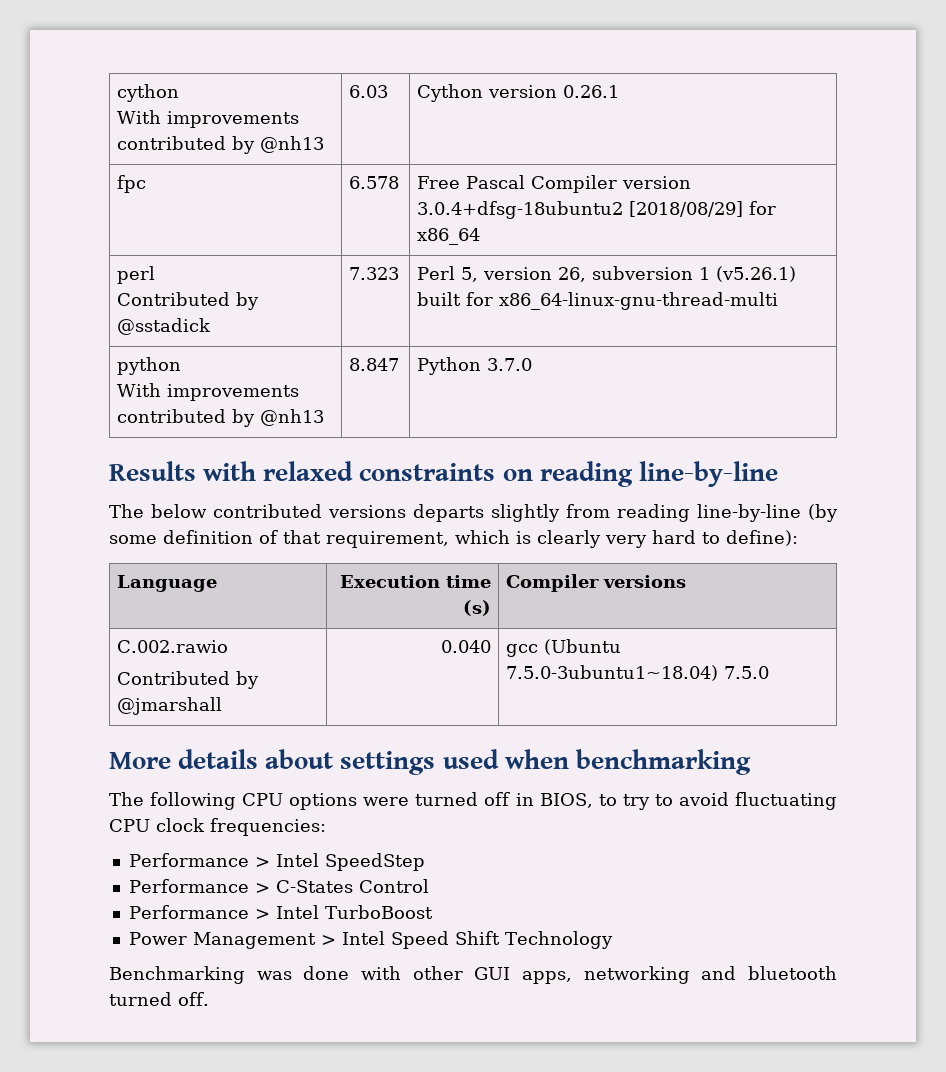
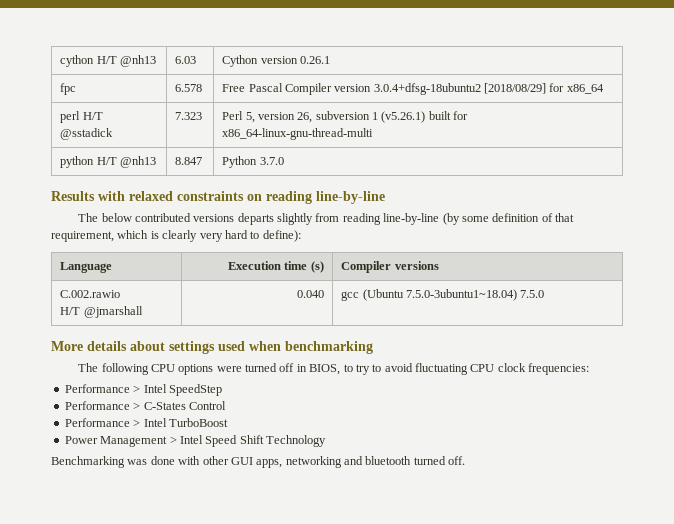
[117,110,300,128] [117,136,256,154] // With improvements contributed by -> [96,56,117,64] H/T
[117,292,260,310] // Contributed by -> [82,112,103,120] H/T
[117,383,300,401] [117,409,256,427] // With improvements contributed by -> [96,157,117,165] H/T
[117,671,260,689] Contributed by -> [60,307,81,315] H/T

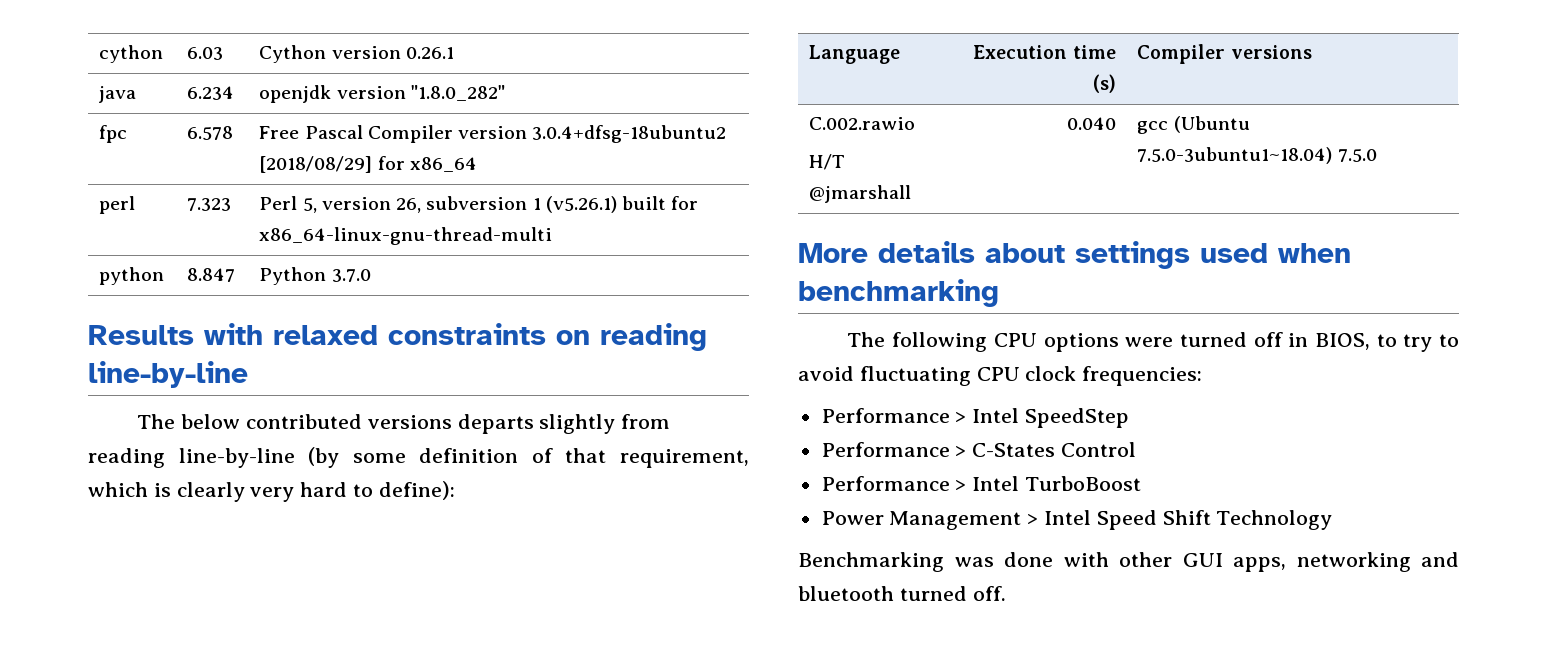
[96,55,156,67] H/T @nh13 -> (164, 54) none
(330, 60) none -> [99,86,137,103] [187,86,235,100] [259,85,505,103] // java | 6.234 | openjdk version "1.8.0_282"
[82,112,103,120] [60,128,114,140] H/T @sstadick -> (136, 205) none
[96,156,156,168] H/T @nh13 -> (165, 276) none

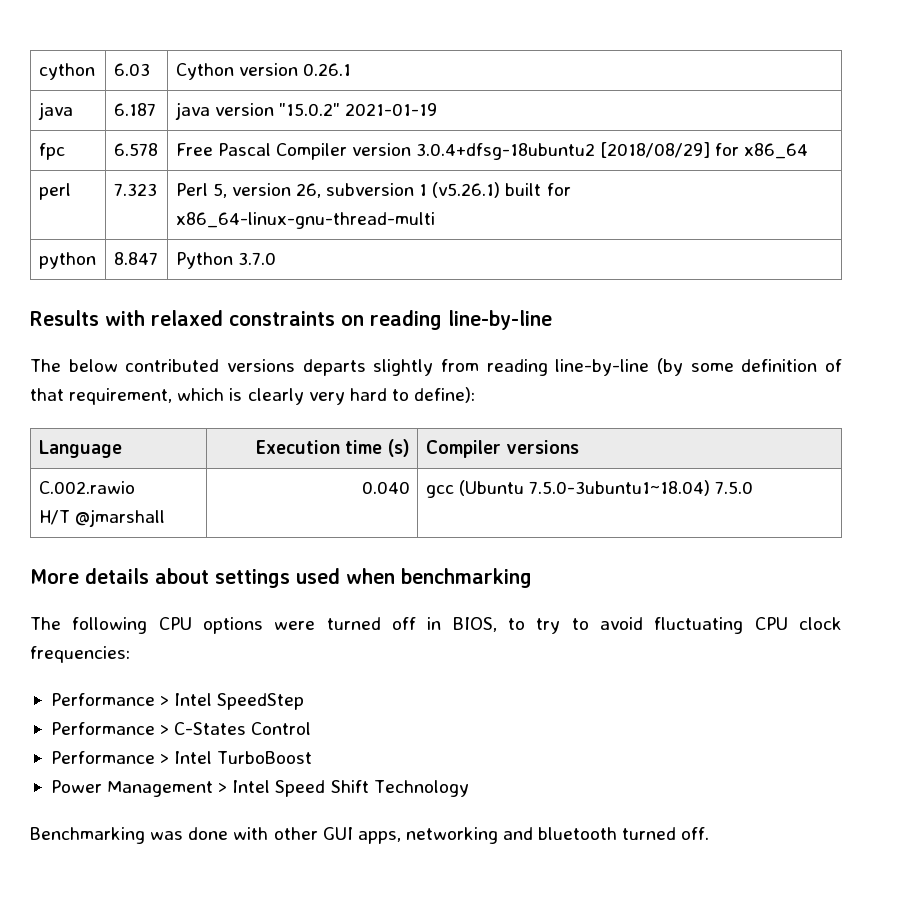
[187,86,235,100] [259,85,505,103] 6.234 | openjdk version "1.8.0_282" -> [113,103,156,116] [174,102,437,120] 6.187 | java version "15.0.2" 2021-01-19

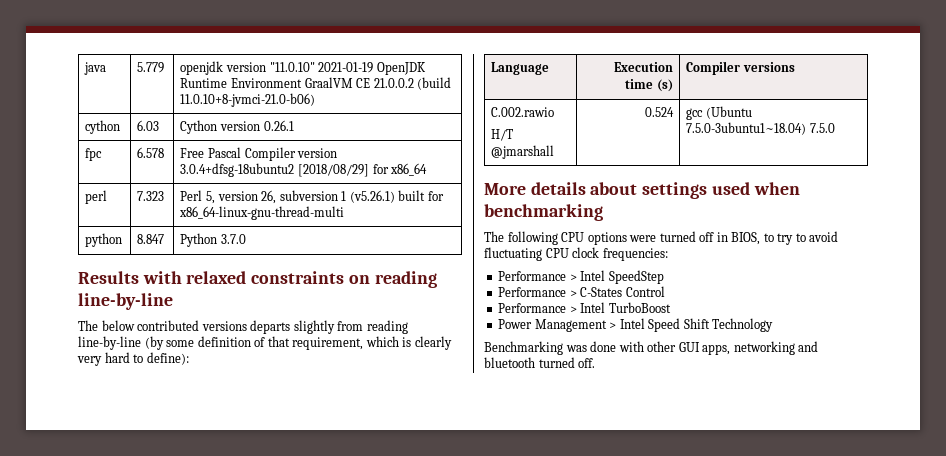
(38, 71) none -> [84,62,107,75] [137,62,165,73] [180,61,426,75] [180,77,452,90] [180,93,316,107] java | 5.779 | openjdk version "11.0.10" 2021-01-19 OpenJDK Runtime Environment GraalVM CE 21.0.0.2 (build 11.0.10+8-jvmci-21.0-b06) //
[37,102,73,120] [113,103,156,116] [174,102,437,120] // java | 6.187 | java version "15.0.2" 2021-01-19 -> (294, 125) none
[361,481,410,494] 0.040 -> [644,107,674,117] 0.524

